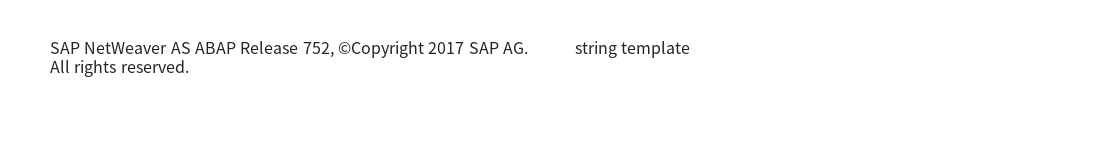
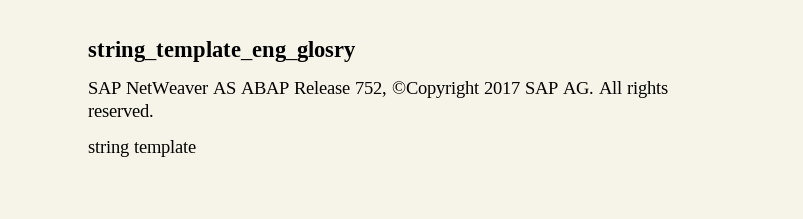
(50, 48) none -> [88,41,356,62] string_template_eng_glosry //

